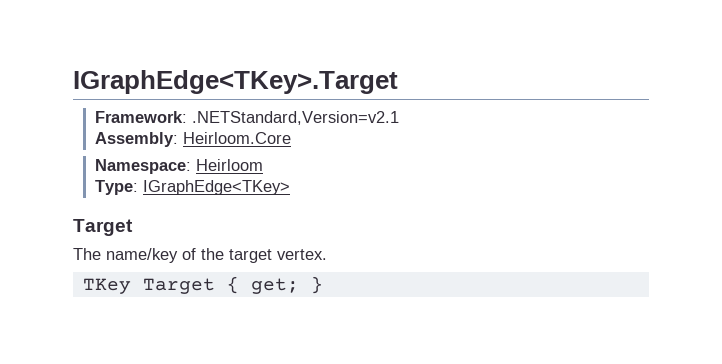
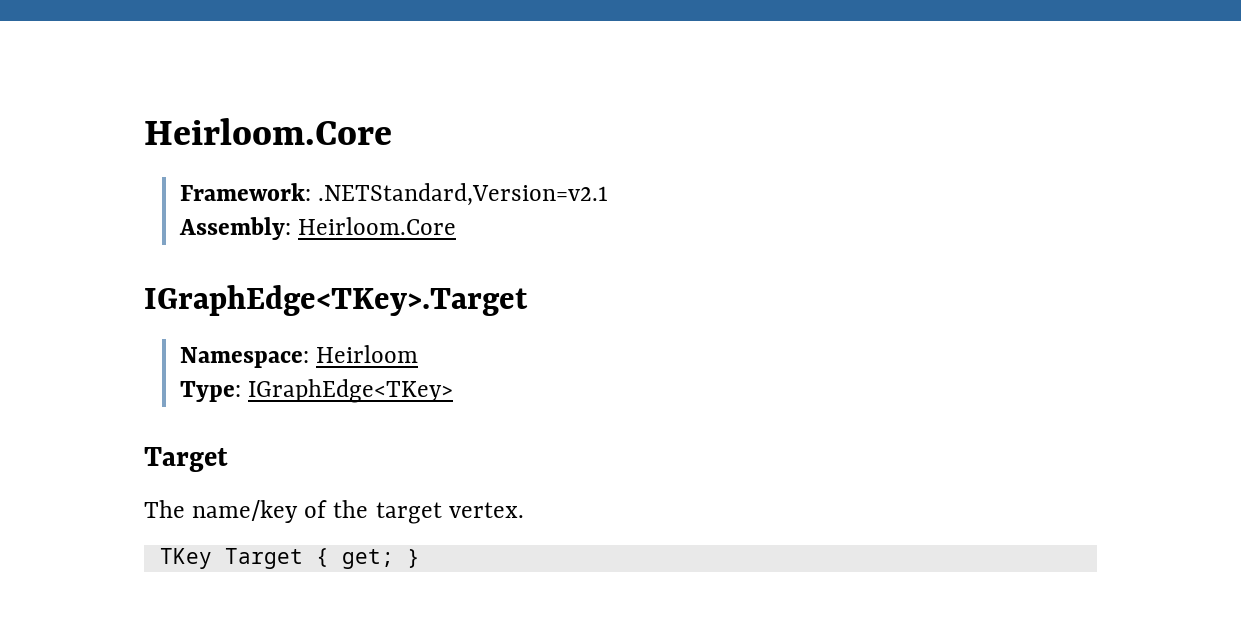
[73,70,398,94] IGraphEdge<TKey>.Target -> [144,118,392,145] Heirloom.Core
(291, 138) none -> [144,285,528,316] // IGraphEdge<TKey>.Target

